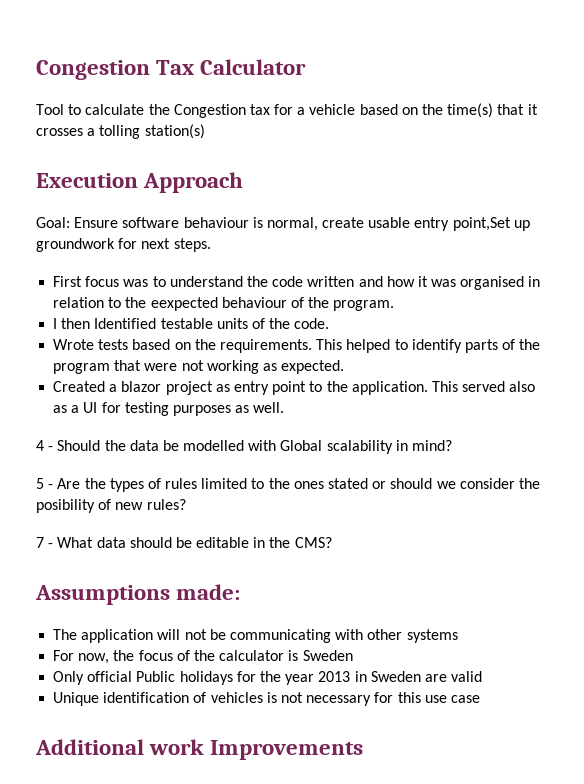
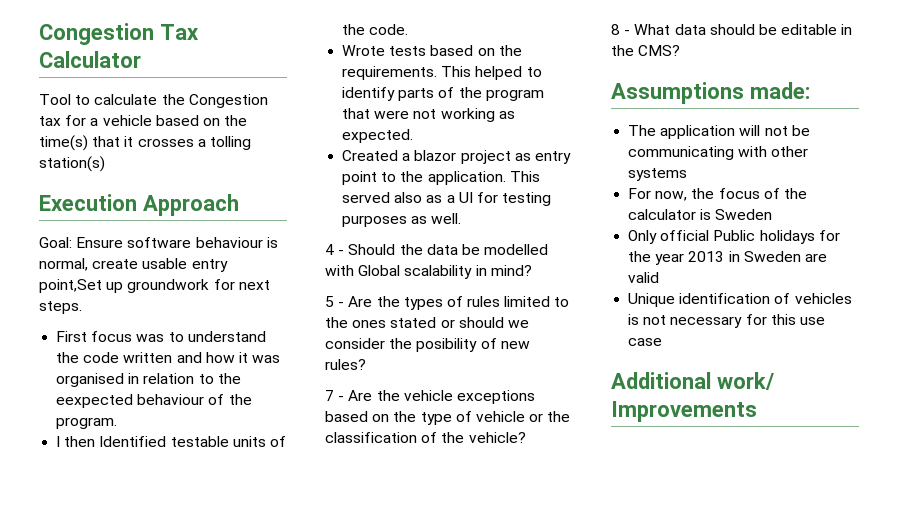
(54, 545) none -> [348,390,535,404] [325,411,571,425] [325,432,526,443] [611,24,631,35] Are the vehicle exceptions based on the type of vehicle or the classification of the vehicle? // 8 -
[149,739,205,755] work -> [716,372,774,390] work/

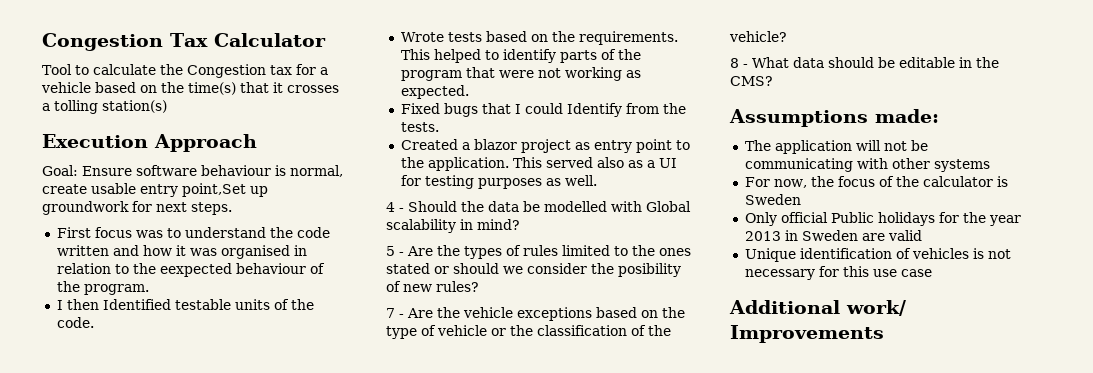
(414, 136) none -> [400,103,686,117] [400,122,439,132] // Fixed bugs that I could Identify from the tests.

